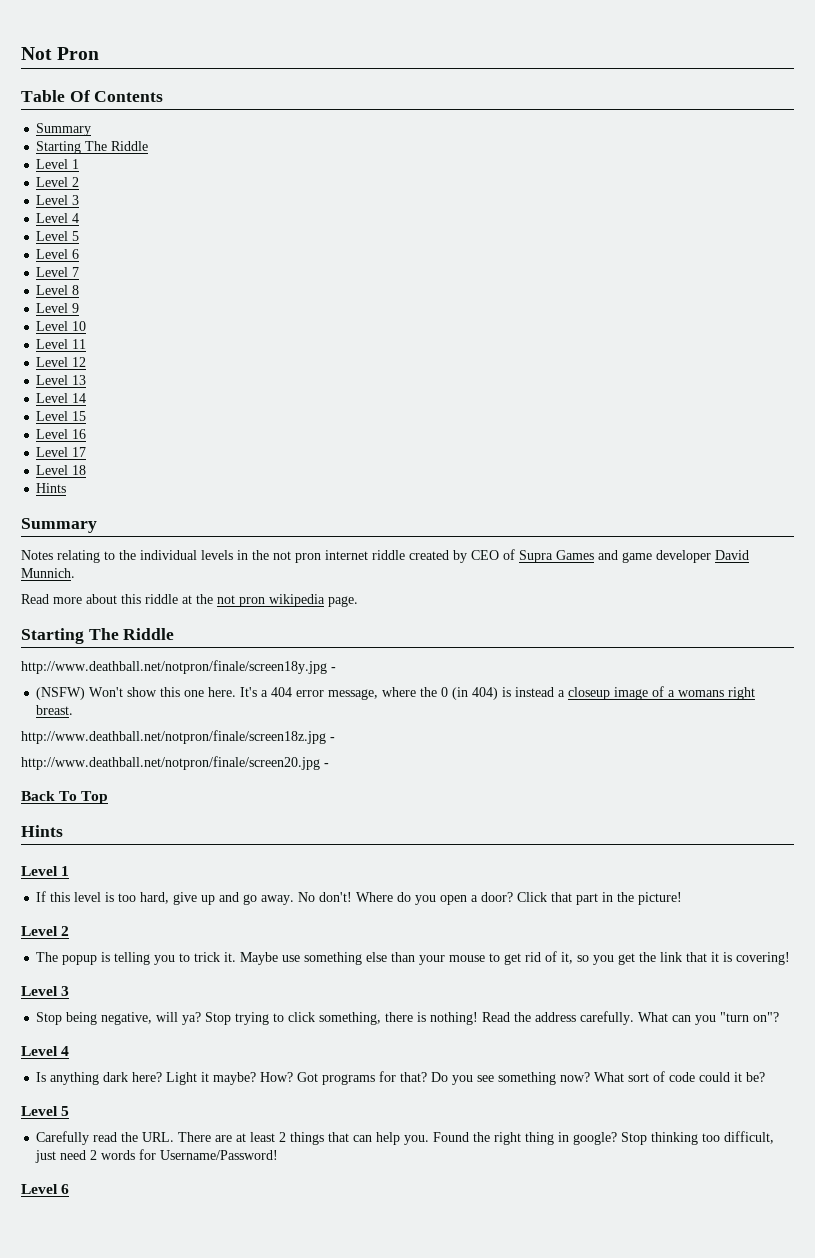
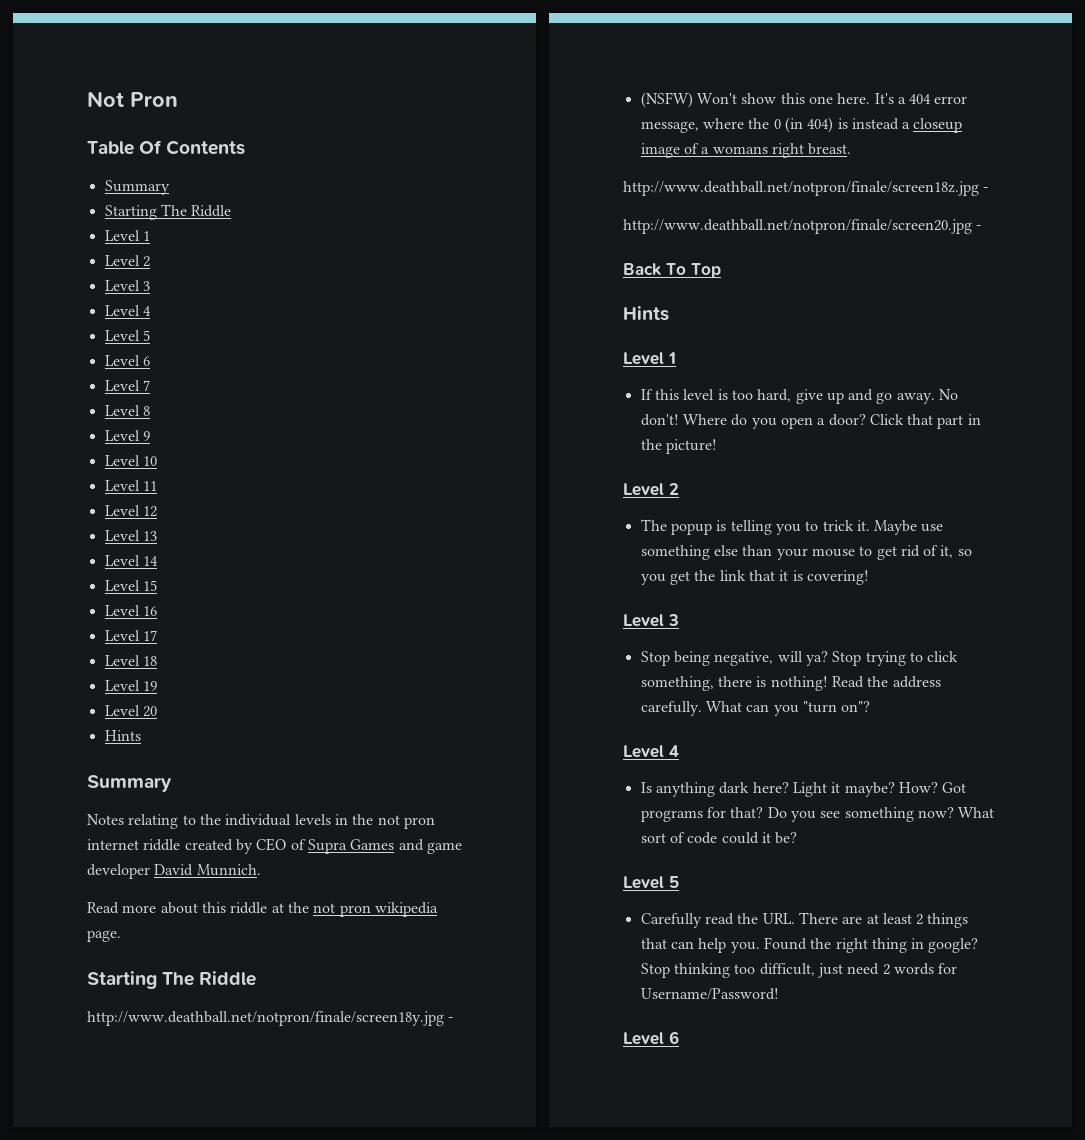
(87, 470) none -> [104,680,157,691] [104,705,157,717] // Level 19 // Level 20

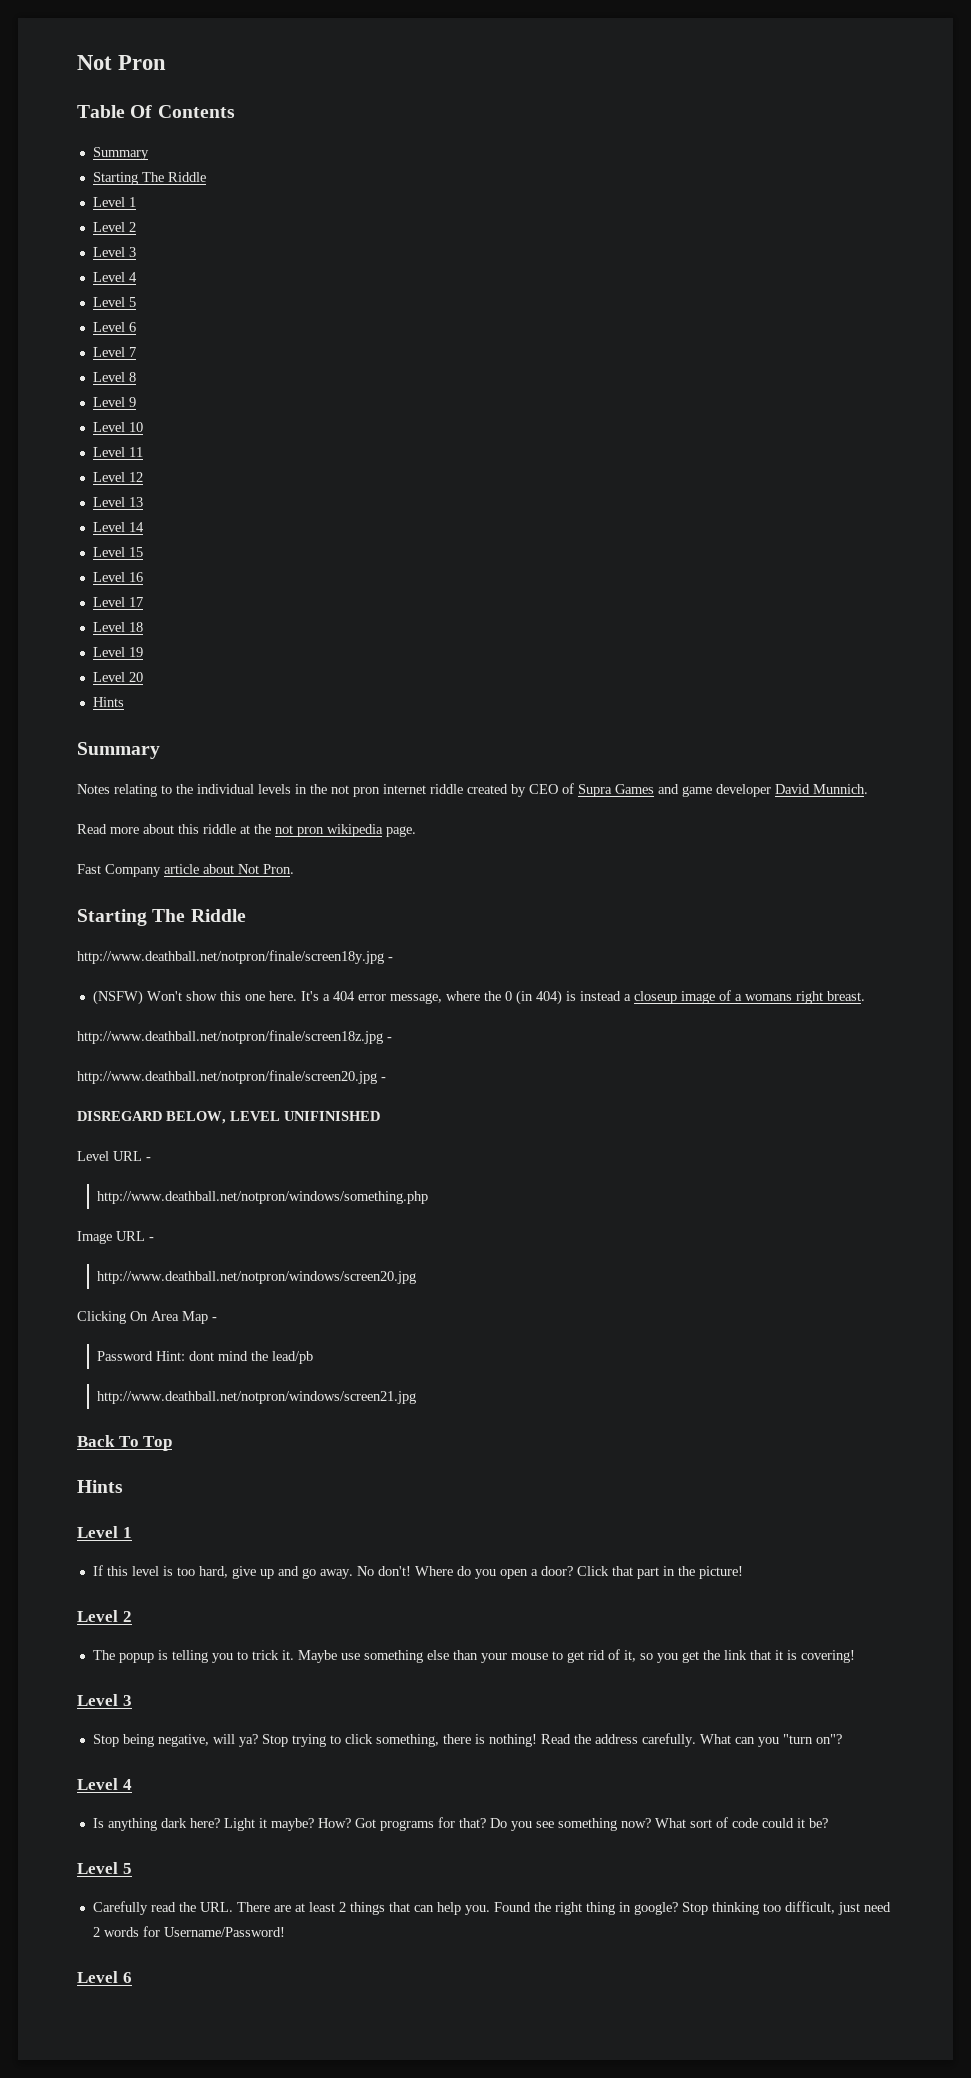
(121, 936) none -> [77,864,294,877] // Fast Company article about Not Pron.
(982, 227) none -> [77,1111,380,1124] [77,1151,151,1161] [96,1191,428,1204] [77,1231,154,1244] [96,1271,416,1284] [77,1311,217,1324] [96,1351,313,1364] [96,1391,416,1404] // DISREGARD BELOW, LEVEL UNIFINISHED // Level URL - // http://www.deathball.net/notpron/windows/something.php // Image URL - // http://www.deathball.net/notpron/windows/screen20.jpg // Clicking On Area Map - // Password Hint: dont mind the lead/pb // http://www.deathball.net/notpron/windows/screen21.jpg

